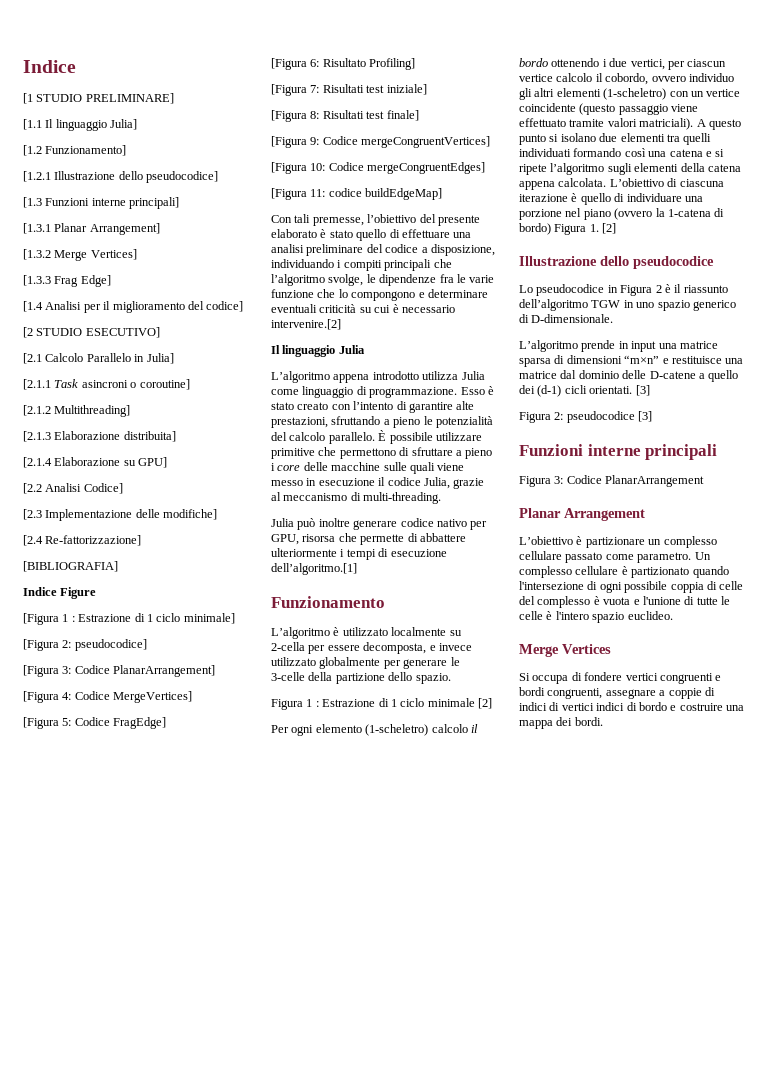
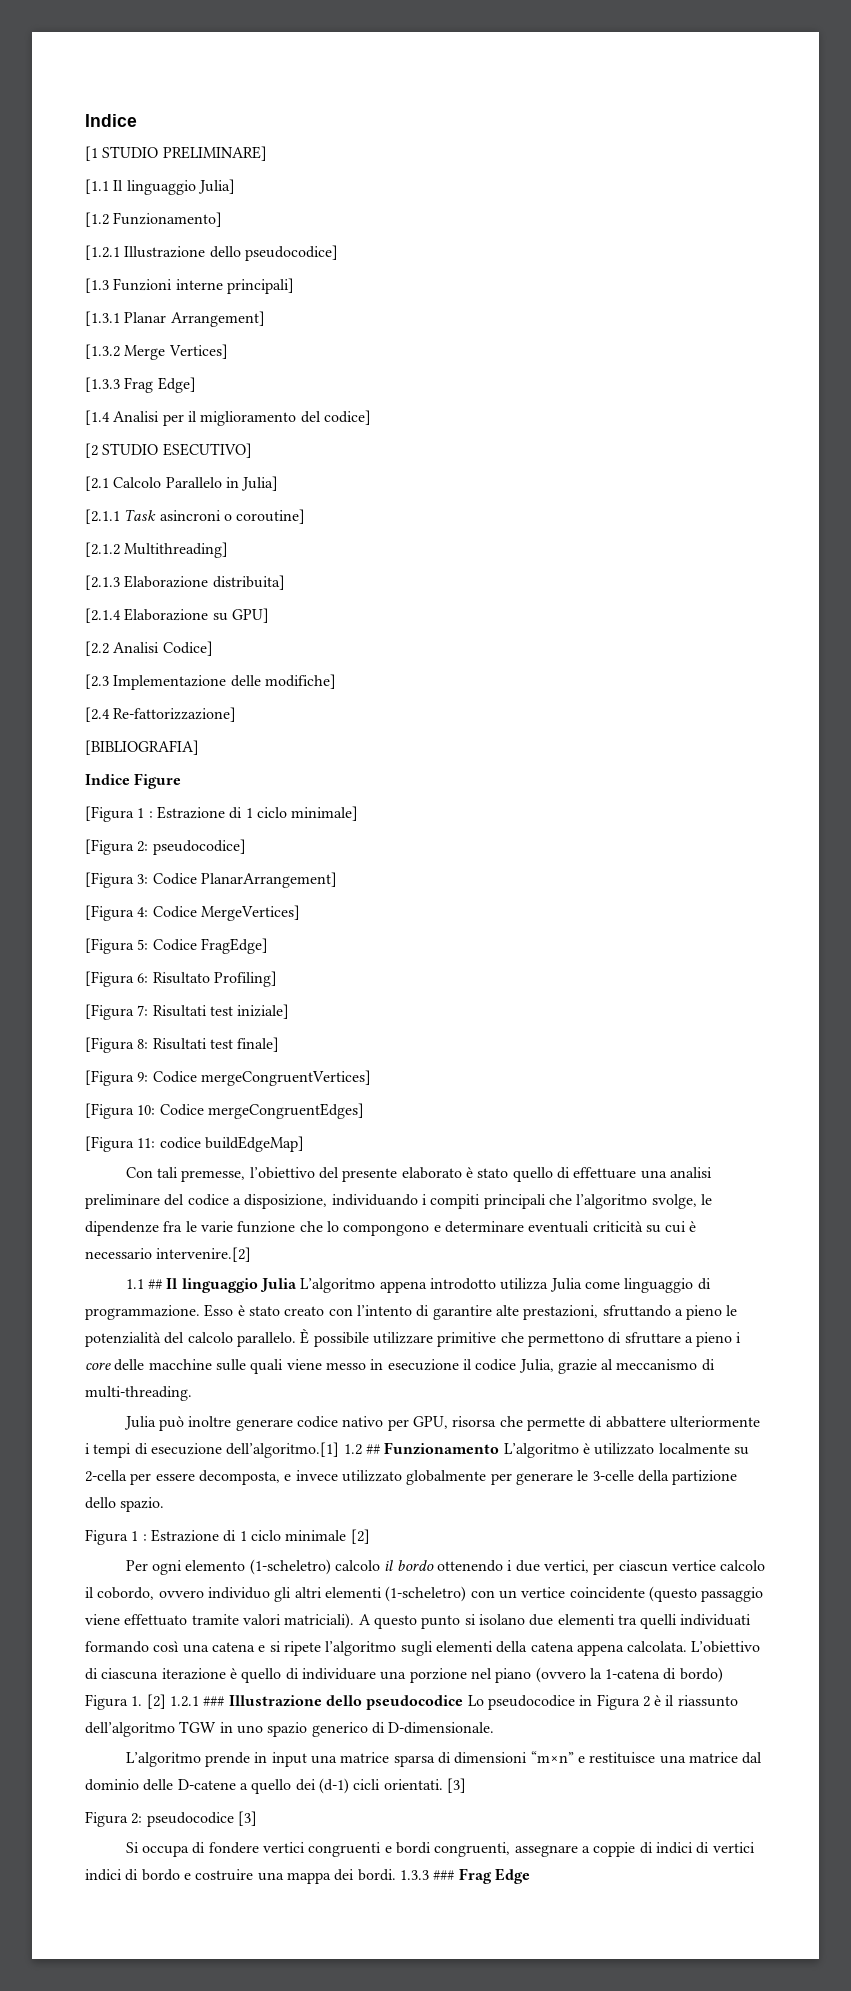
(341, 324) none -> [125,1279,163,1289] 1.1 ##
(365, 349) // -> (297, 1285) none
(357, 569) // -> [343,1444,380,1455] 1.2 ##
(385, 602) // -> (500, 1448) none
(617, 228) // -> [169,1696,225,1707] 1.2.1 ###
(714, 262) // -> (464, 1702) none
[519,444,718,460] [519,475,705,487] [519,508,645,521] [519,536,717,548] [519,551,711,563] [519,566,729,578] [519,581,744,593] [519,596,730,608] [519,611,673,623] [519,644,611,657] // Funzioni interne principali // Figura 3: Codice PlanarArrangement // Planar Arrangement // L’obiettivo è partizionare un complesso cellulare passato come parametro. Un complesso cellulare è partizionato quando l'intersezione di ogni possibile coppia di celle del complesso è vuota e l'unione di tutte le celle è l'intero spazio euclideo. // Merge Vertices -> (257, 1818) none
(603, 721) none -> [399,1868,530,1884] 1.3.3 ### Frag Edge

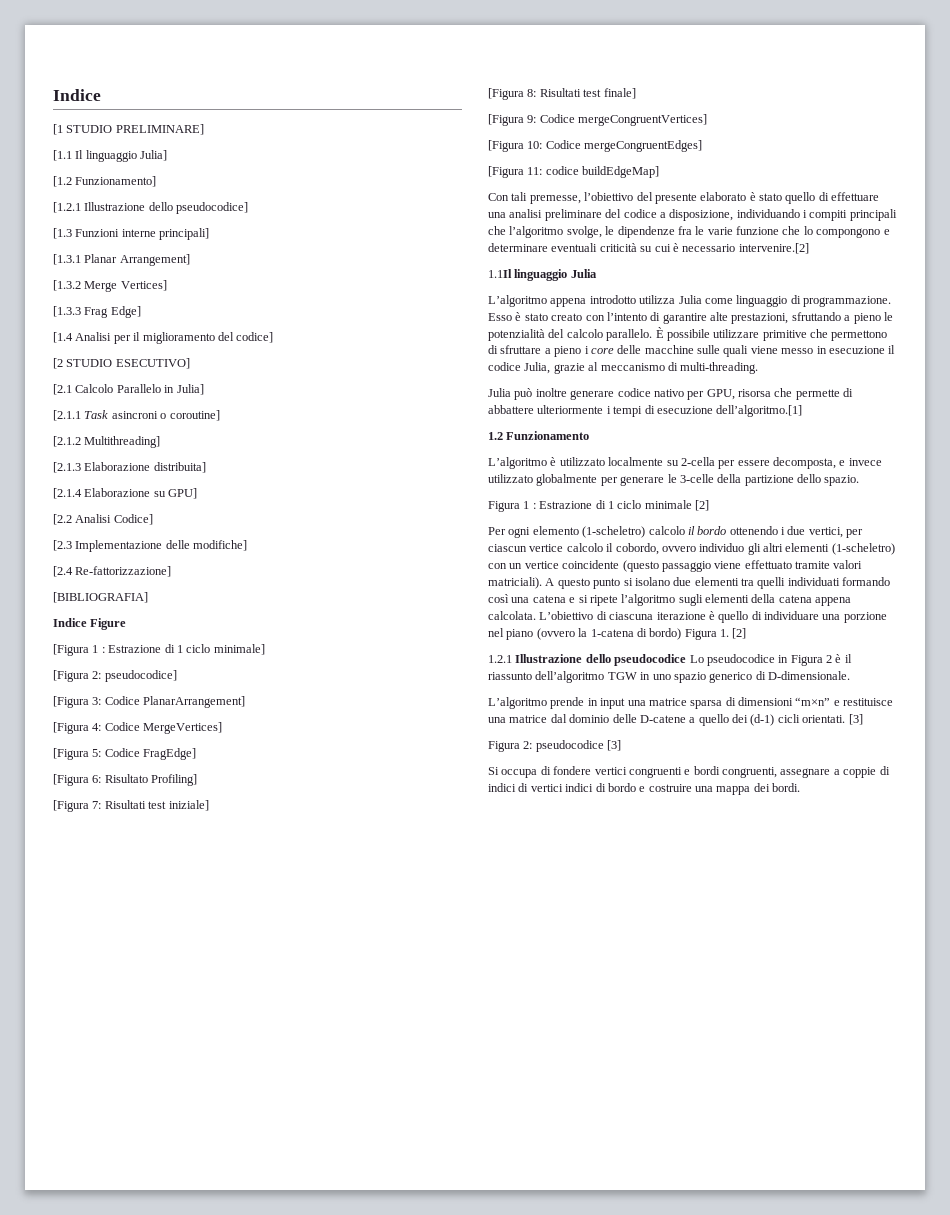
[125,1278,178,1289] 1.1 ## Il -> [488,269,512,278] 1.1Il
(297, 1285) none -> (597, 273) //
[343,1444,380,1455] 1.2 ## -> [488,432,503,440] // 1.2
(500, 1448) none -> (590, 435) //
[169,1696,225,1707] 1.2.1 ### -> [488,655,512,663] // 1.2.1
[399,1868,530,1884] 1.3.3 ### Frag Edge -> (801, 787) none

